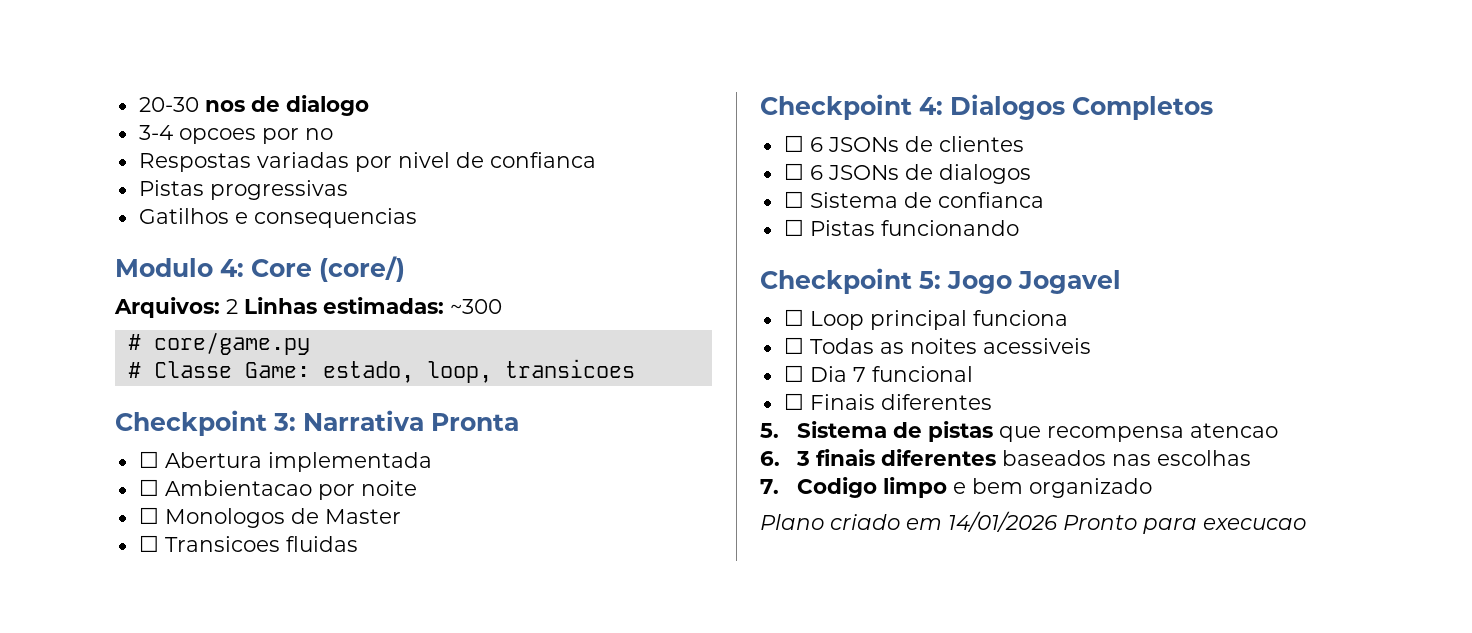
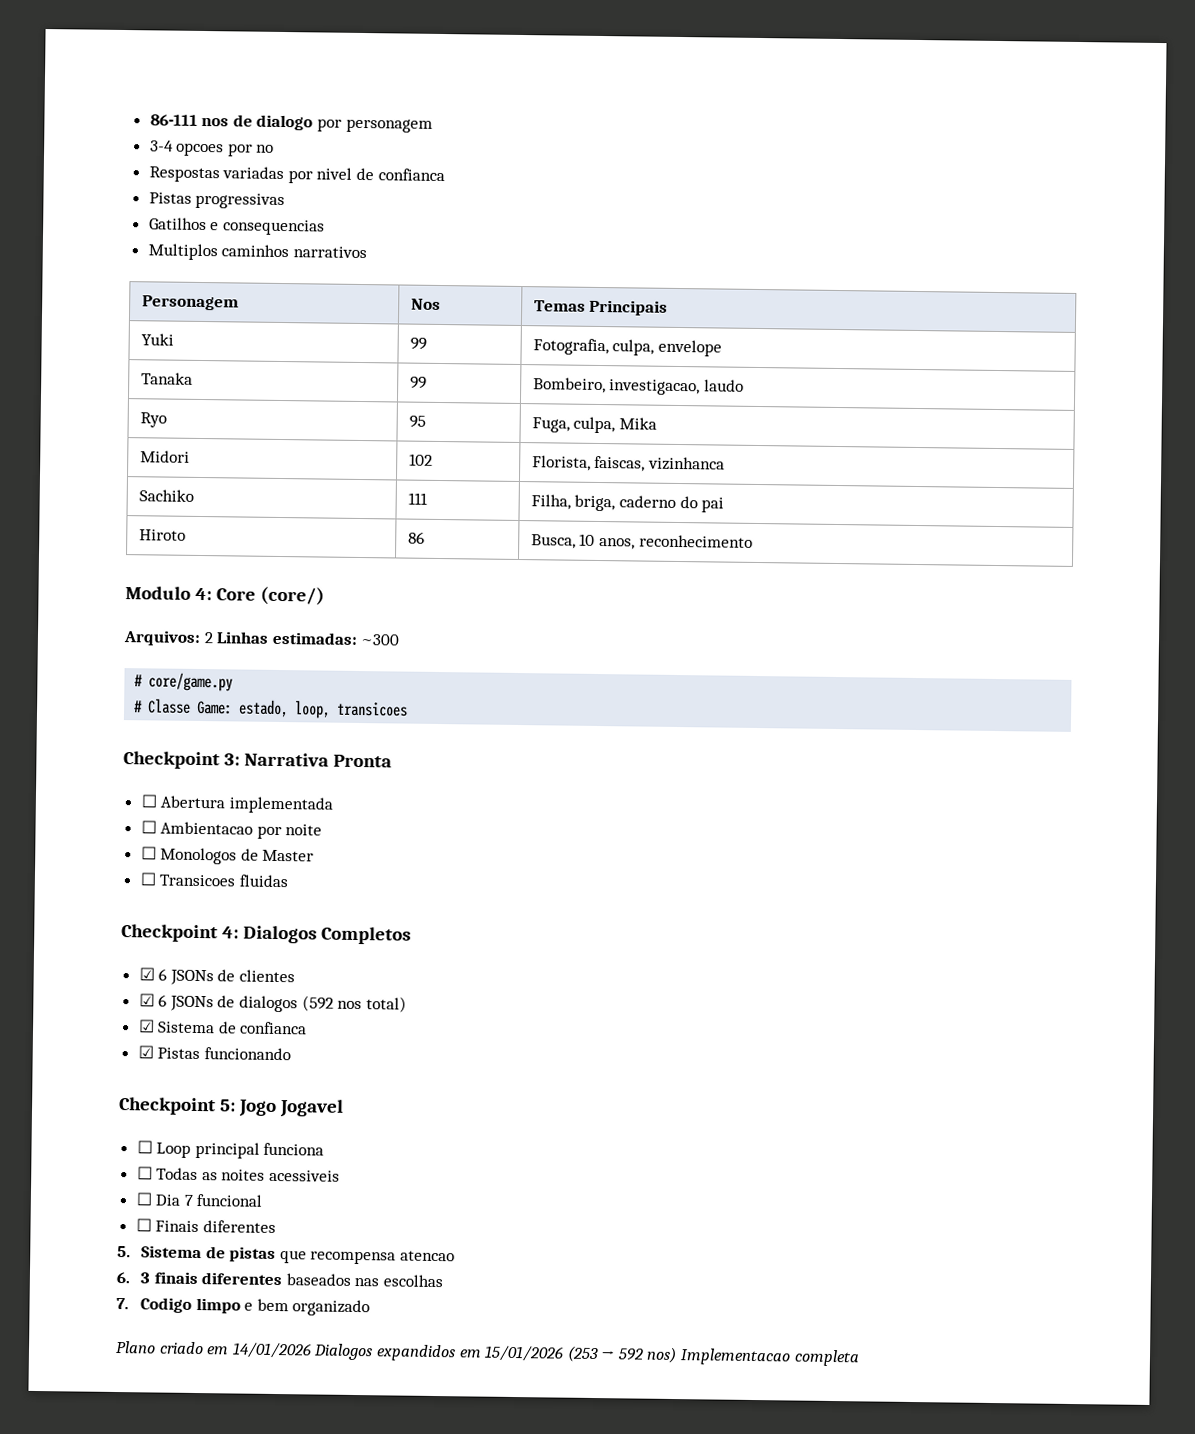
[138,97,199,112] 20-30 -> [149,114,198,126] 86-111
(369, 105) none -> [317,118,433,133] por personagem
(417, 218) none -> [147,243,367,261] [141,295,239,311] [410,298,441,310] [533,299,669,316] [140,333,174,346] [409,337,427,350] [532,338,723,357] [140,372,193,385] [409,376,427,389] [532,377,745,396] [139,412,167,428] [408,415,426,428] [531,416,658,434] [139,450,190,463] [408,453,433,466] [531,455,726,472] [138,489,194,502] [407,492,428,505] [530,494,725,513] [138,529,186,541] [407,531,425,544] [530,533,753,550] // Multiplos caminhos narrativos // Personagem | Nos | Temas Principais // Yuki | 99 | Fotografia, culpa, envelope // Tanaka | 99 | Bombeiro, investigacao, laudo // Ryo | 95 | Fuga, culpa, Mika // Midori | 102 | Florista, faiscas, vizinhanca // Sachiko | 111 | Filha, briga, caderno do pai // Hiroto | 86 | Busca, 10 anos, reconhecimento
[783,135,804,152] ☐ -> [138,967,155,981] ☑
[783,163,804,180] ☐ -> [138,993,155,1007] ☑
[783,191,804,208] // ☐ -> [301,995,407,1013] [138,1019,155,1033] (592 nos total) // ☑
[783,219,804,236] ☐ -> [137,1045,154,1059] ☑
[1063,515,1306,534] Pronto para execucao -> [313,1343,860,1367] Dialogos expandidos em 15/01/2026 (253 → 592 nos) Implementacao completa

